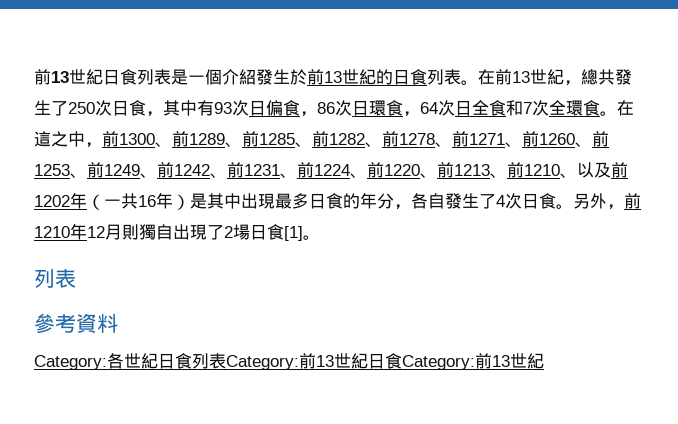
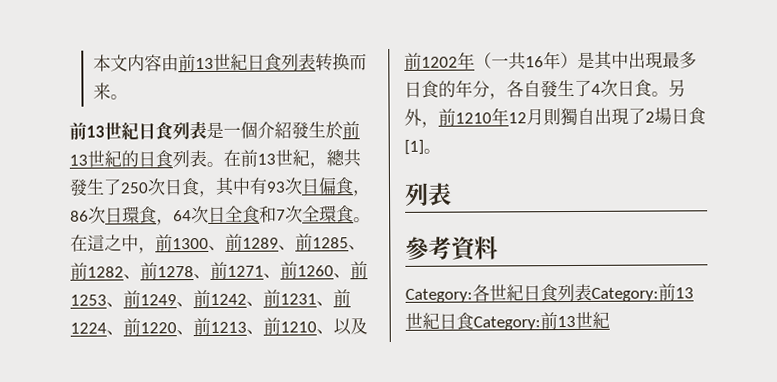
(34, 77) none -> [92,53,367,72] [92,82,128,100] 本文内容由前13世紀日食列表转换而来。 //

